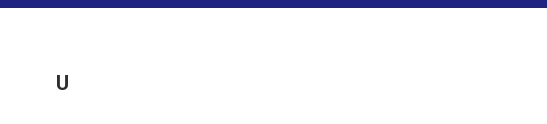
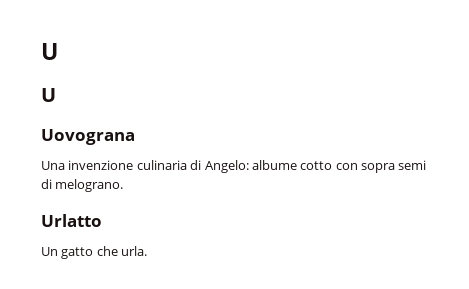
[56,75,69,90] U -> [41,43,58,60] [41,88,56,102] [41,129,135,145] [41,160,427,173] [41,179,124,192] [41,214,102,227] [41,246,148,259] U // U // Uovograna // Una invenzione culinaria di Angelo: albume cotto con sopra semi di melograno. // Urlatto // Un gatto che urla.

